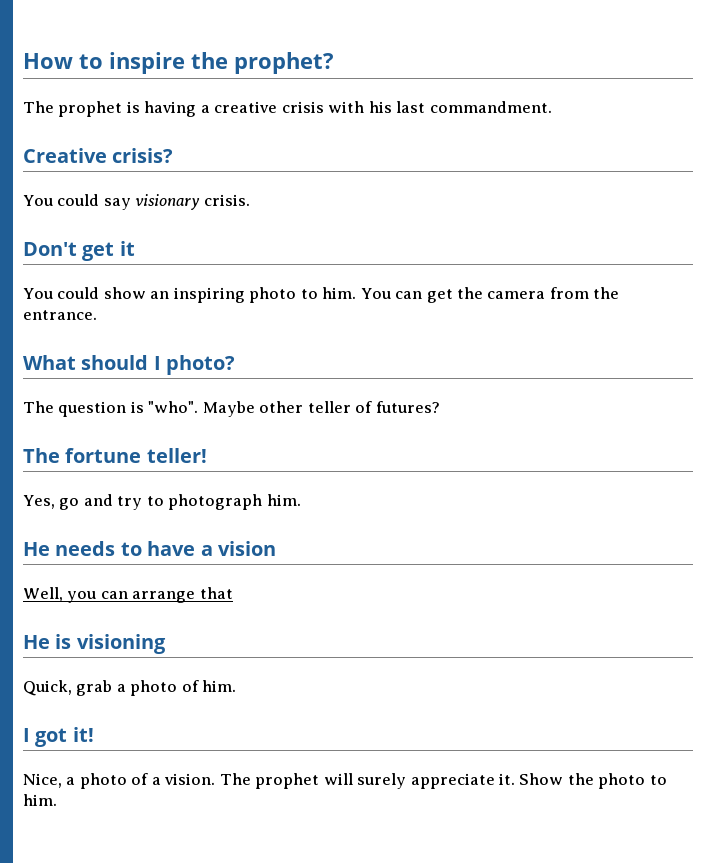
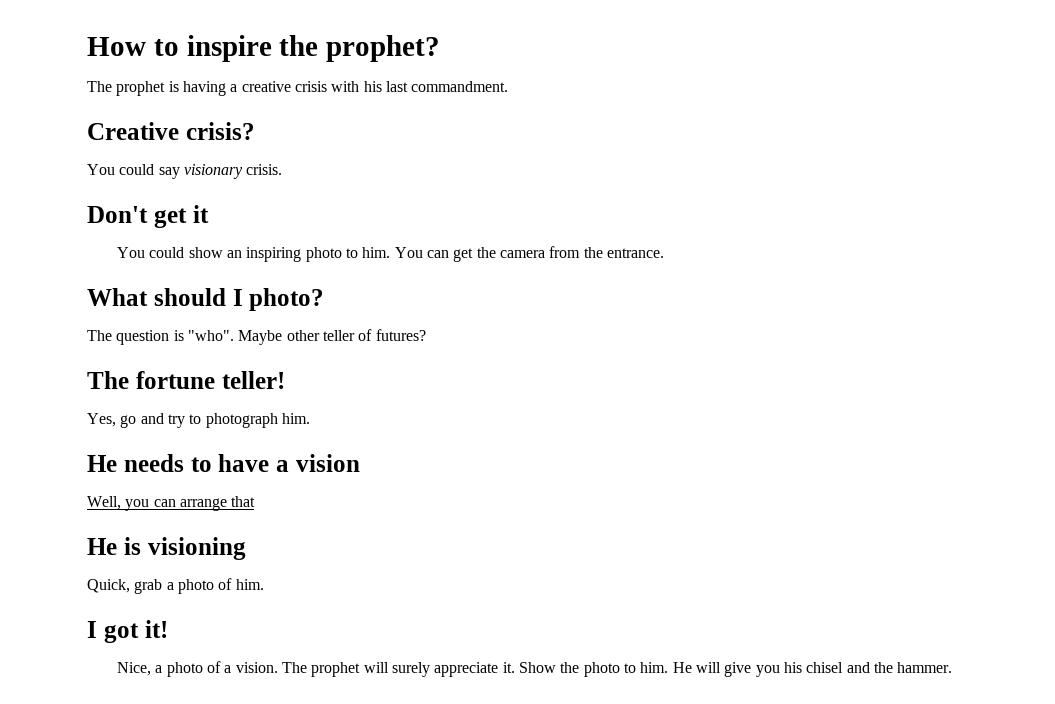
(57, 800) none -> [672,662,953,677] He will give you his chisel and the hammer.

